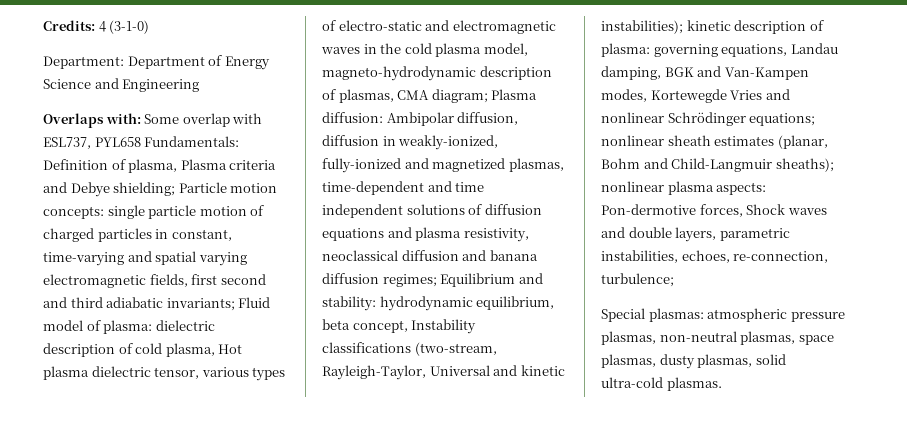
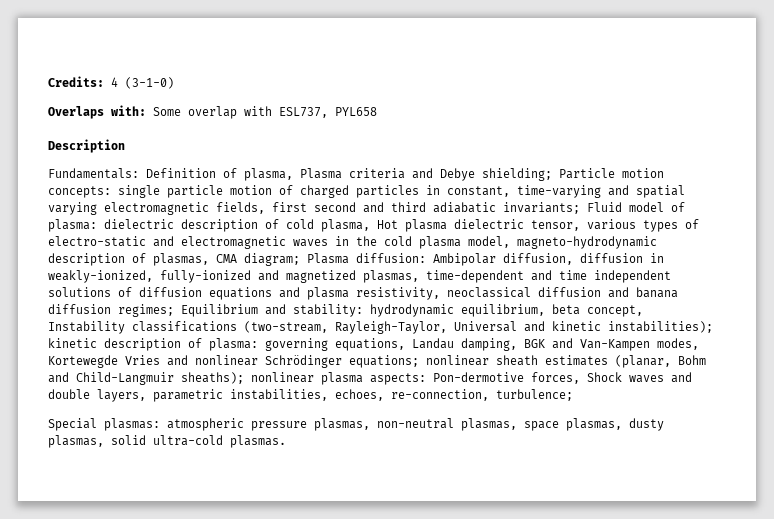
[43,55,270,70] [43,78,200,92] // Department: Department of Energy Science and Engineering -> (174, 83) none
(141, 142) none -> [48,139,125,153] // Description //

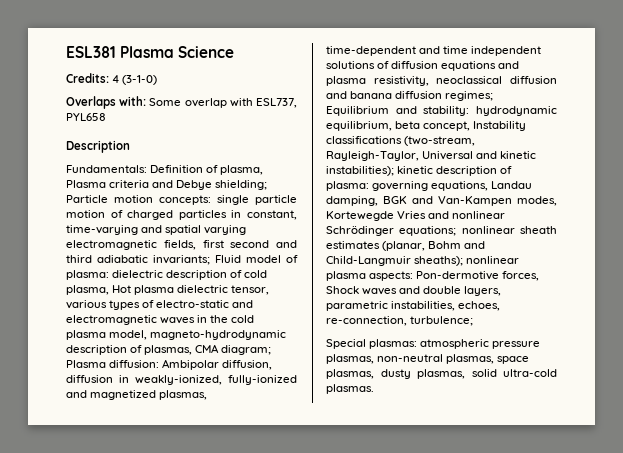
(48, 81) none -> [66,46,235,58] ESL381 Plasma Science //

